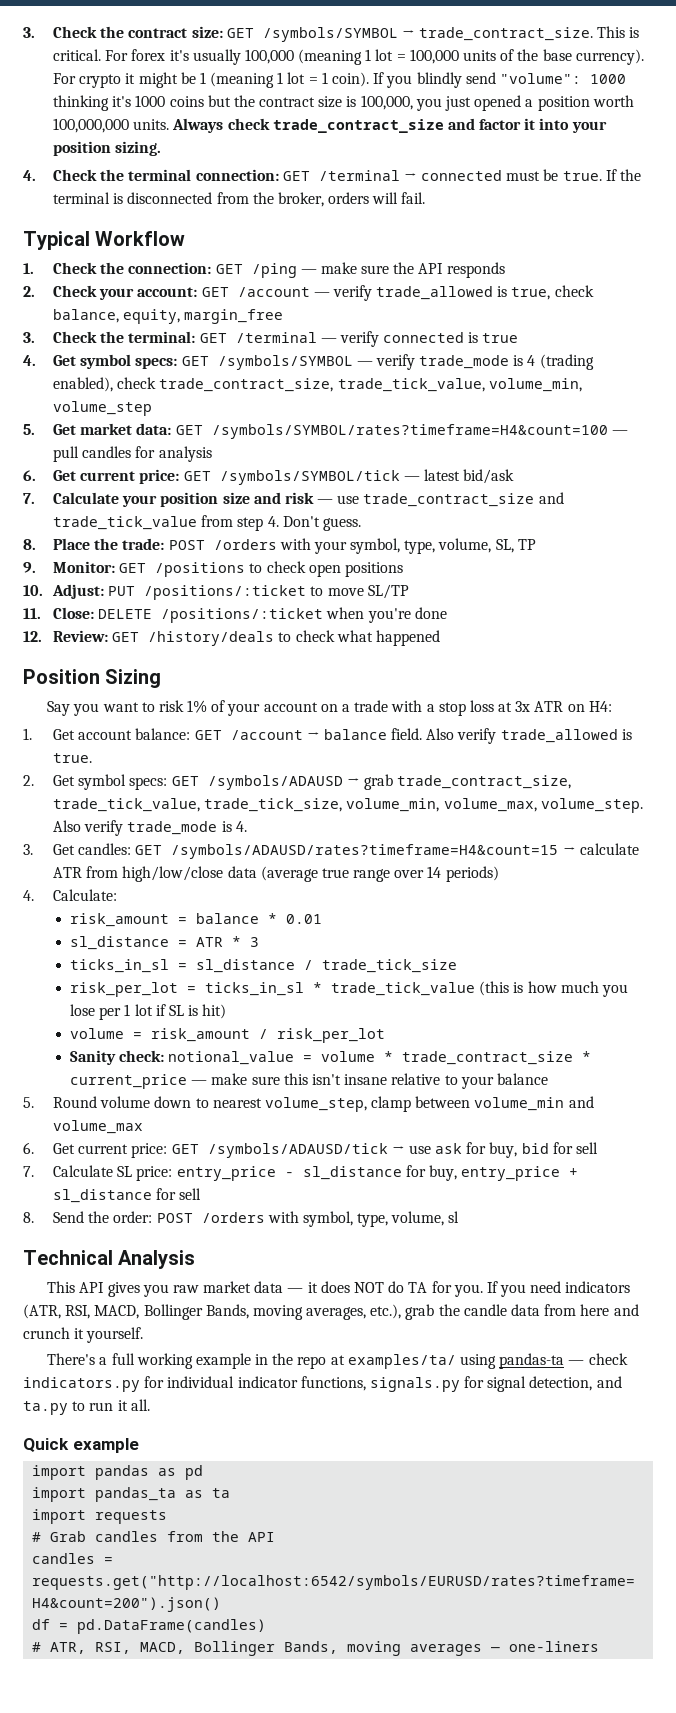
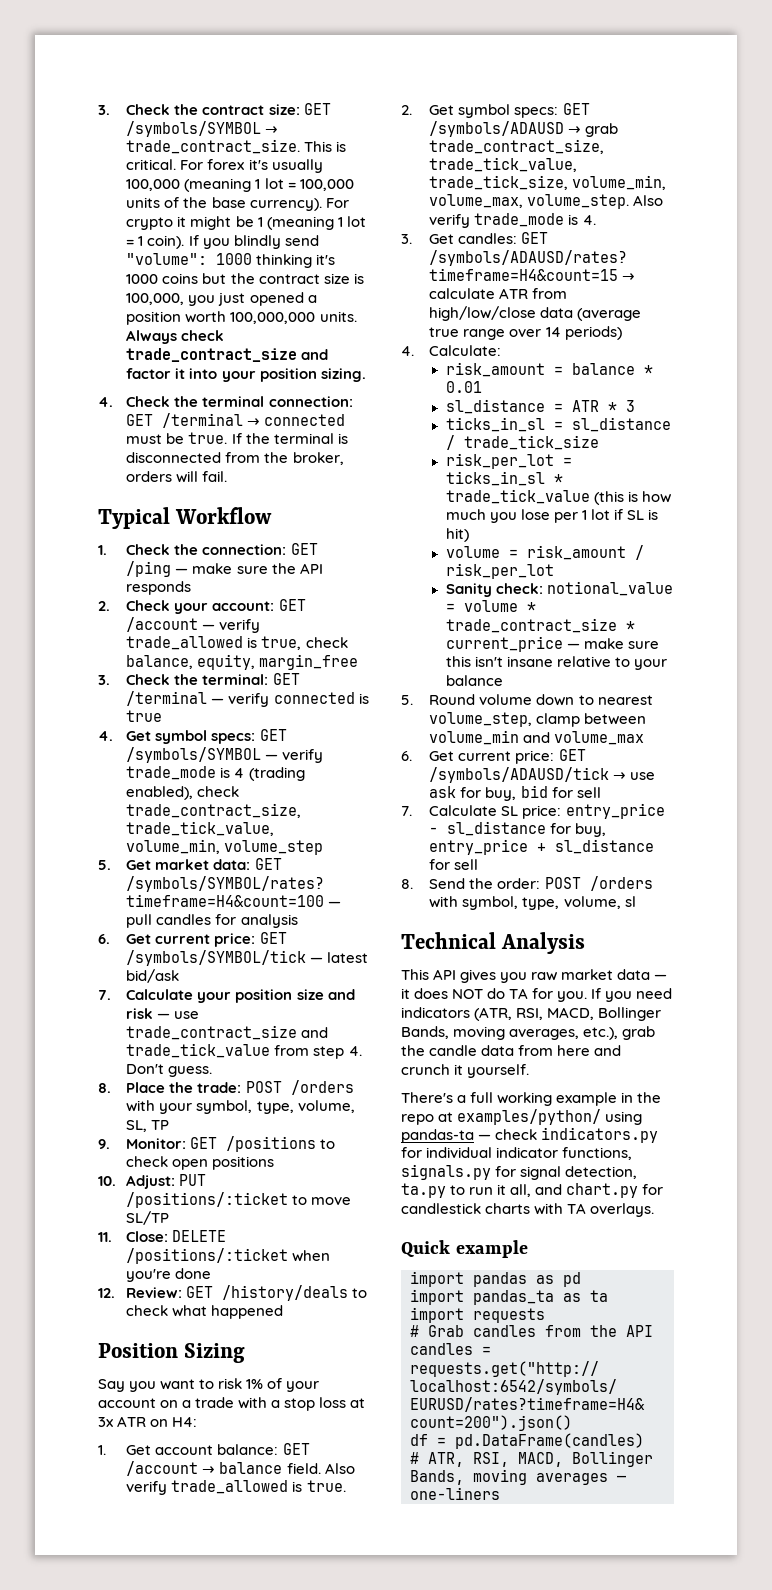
[347,1354,456,1369] examples/ta/ -> [457,1109,602,1125] examples/python/
[596,1376,622,1388] and -> (638, 1172) none
[130,1399,150,1411] all. -> [510,1183,664,1198] [401,1203,655,1217] all, and chart.py for candlestick charts with TA overlays.

